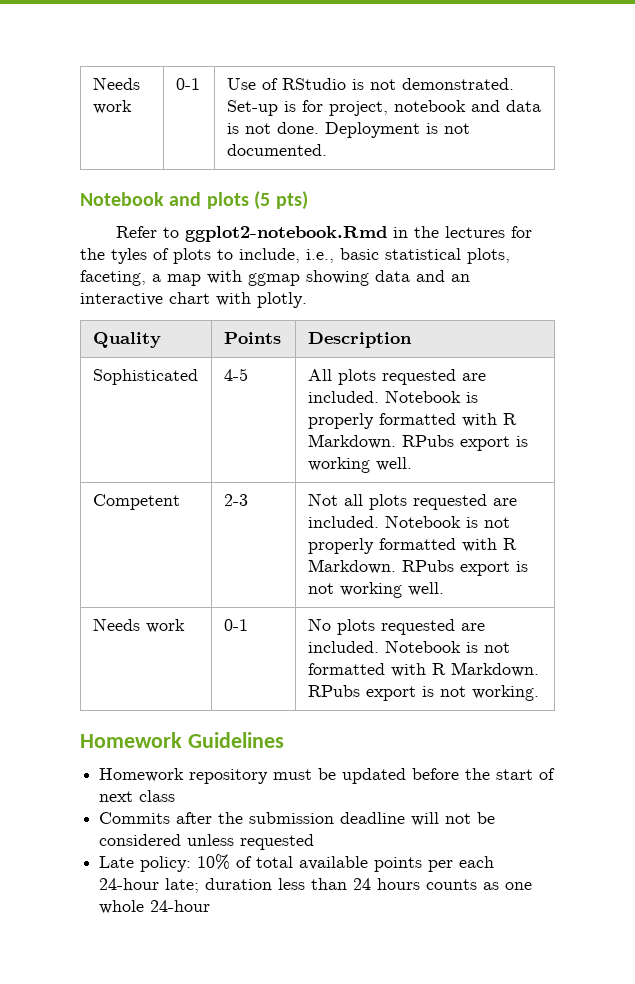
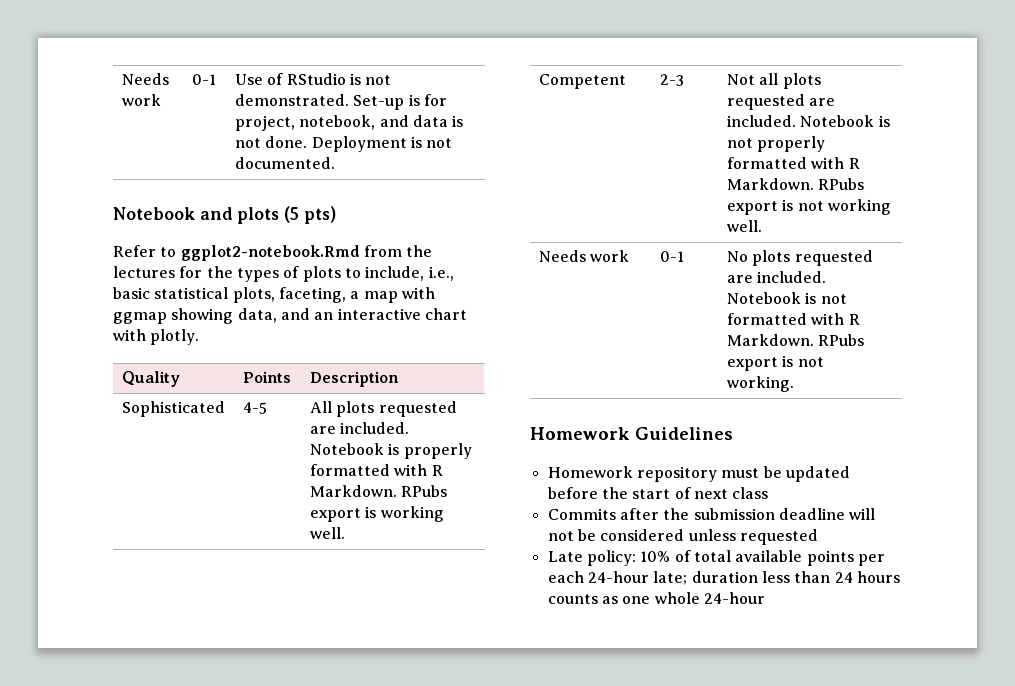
[393,100,466,112] notebook -> [299,115,376,130] notebook,
[392,227,408,238] in -> [363,245,402,257] from
[111,248,147,264] tyles -> [236,268,279,282] types
[375,270,410,282] data -> [237,308,277,323] data,

